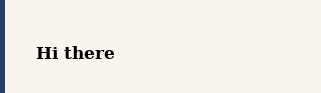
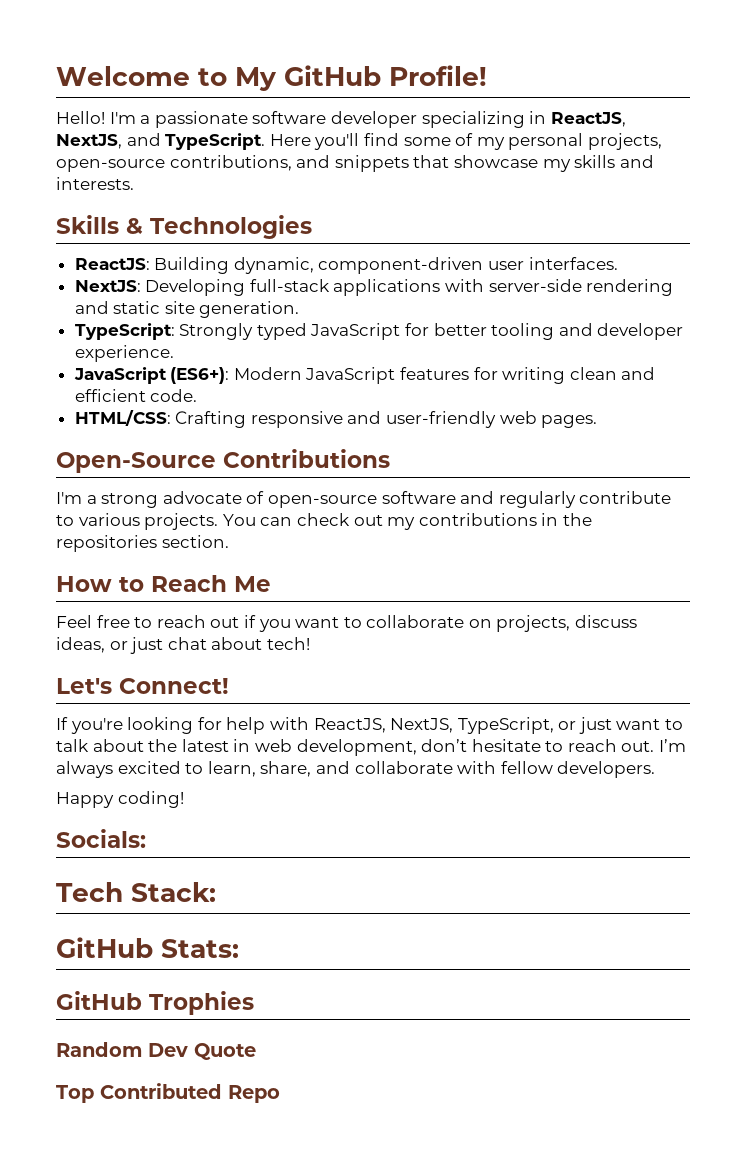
[36,46,115,59] Hi there -> [56,65,487,91] [56,111,626,128] [56,133,662,150] [56,155,654,172] [56,177,134,190] [56,215,312,239] [74,257,618,274] [74,279,674,296] [74,301,300,318] [74,323,684,340] [74,345,174,362] [73,367,656,384] [74,389,198,402] [74,410,598,428] [56,449,390,473] [56,491,672,508] [56,513,592,530] [56,535,229,552] [56,575,271,592] [56,615,638,632] [56,637,310,654] [56,678,229,694] [56,717,684,734] [56,739,687,756] [56,761,656,778] [56,791,184,808] [56,829,146,848] [56,882,216,902] [56,937,239,958] [56,991,254,1015] [56,1042,256,1060] [56,1083,280,1103] Welcome to My GitHub Profile! // Hello! I'm a passionate software developer specializing in ReactJS, NextJS, and TypeScript. Here you'll find some of my personal projects, open-source contributions, and snippets that showcase my skills and interests. // Skills & Technologies // ReactJS: Building dynamic, component-driven user interfaces. // NextJS: Developing full-stack applications with server-side rendering and static site generation. // TypeScript: Strongly typed JavaScript for better tooling and developer experience. // JavaScript (ES6+): Modern JavaScript features for writing clean and efficient code. // HTML/CSS: Crafting responsive and user-friendly web pages. // Open-Source Contributions // I'm a strong advocate of open-source software and regularly contribute to various projects. You can check out my contributions in the repositories section. // How to Reach Me // Feel free to reach out if you want to collaborate on projects, discuss ideas, or just chat about tech! // Let's Connect! // If you're looking for help with ReactJS, NextJS, TypeScript, or just want to talk about the latest in web development, don’t hesitate to reach out. I’m always excited to learn, share, and collaborate with fellow developers. // Happy coding! // Socials: // Tech Stack: // GitHub Stats: // GitHub Trophies // Random Dev Quote // Top Contributed Repo

